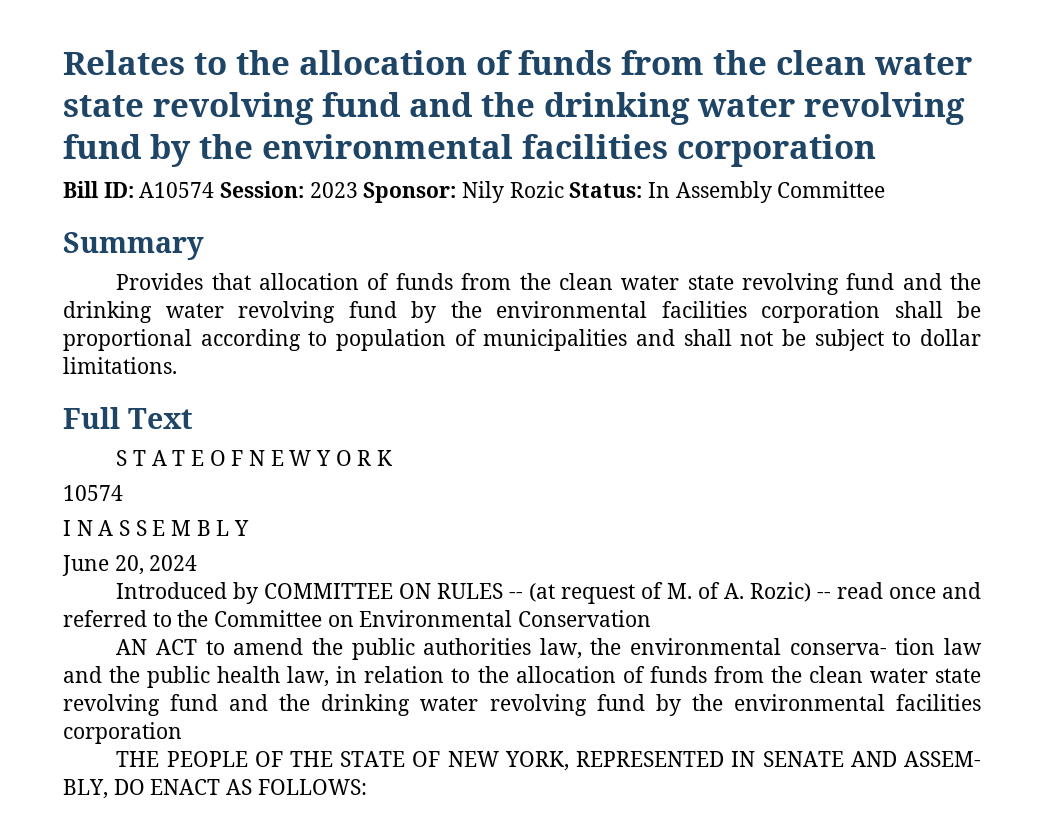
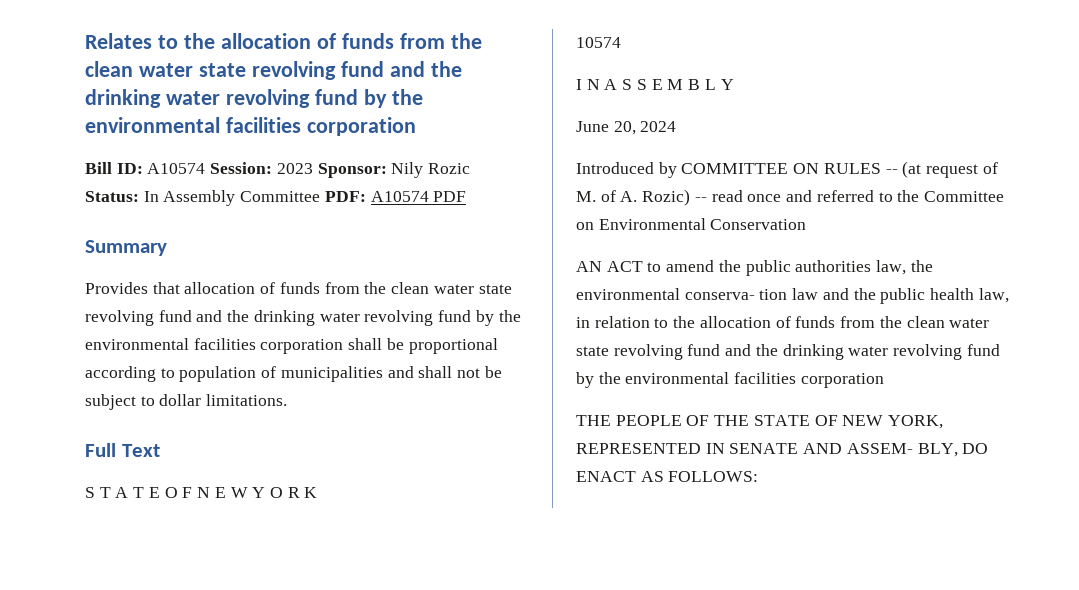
(886, 189) none -> [324,191,467,202] PDF: A10574 PDF

